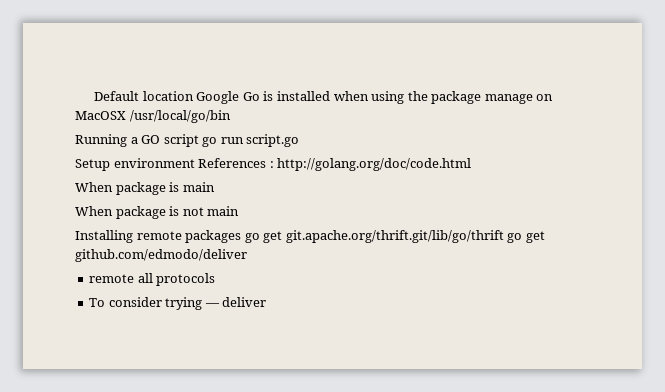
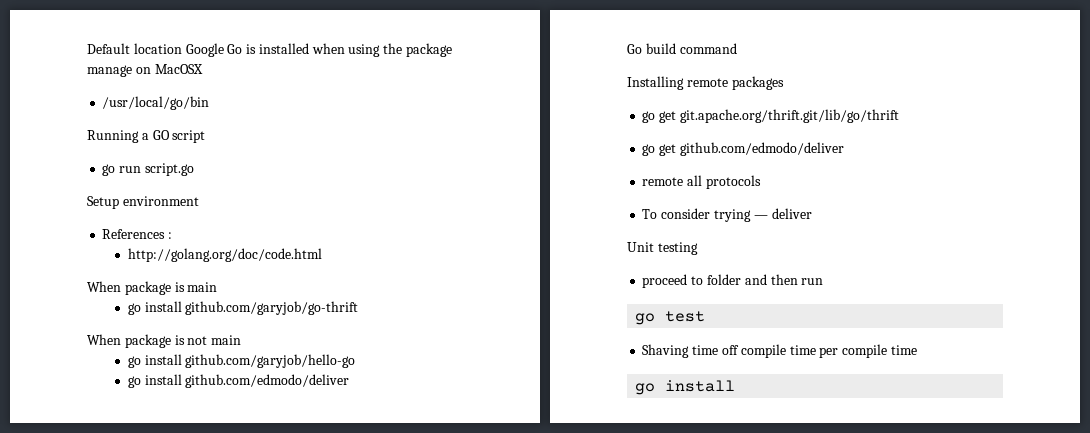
(126, 115) none -> (203, 69) //
(199, 140) none -> (206, 136) //
(195, 163) none -> (199, 201) //
(274, 164) none -> (173, 235) //
(215, 187) none -> [127,301,359,315] // go install github.com/garyjob/go-thrift
(240, 211) none -> [127,354,356,368] [127,374,350,388] [627,43,737,54] // go install github.com/garyjob/hello-go // go install github.com/edmodo/deliver // Go build command
(242, 236) none -> (784, 83) //
(504, 236) none -> (899, 116) //
(267, 302) none -> [627,242,698,255] [642,274,824,288] [635,311,706,325] [642,344,917,358] [635,380,736,395] // Unit testing // proceed to folder and then run // go test // Shaving time off compile time per compile time // go install

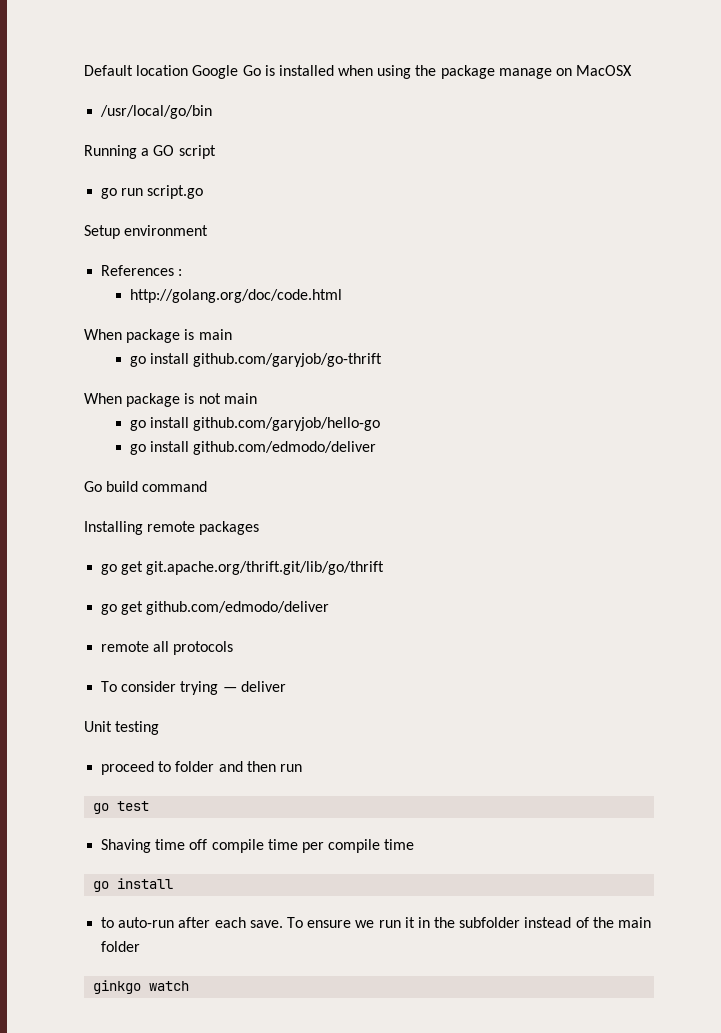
(736, 386) none -> [101,917,652,928] [101,941,141,952] [93,980,190,994] // to auto-run after each save. To ensure we run it in the subfolder instead of the main folder // ginkgo watch

